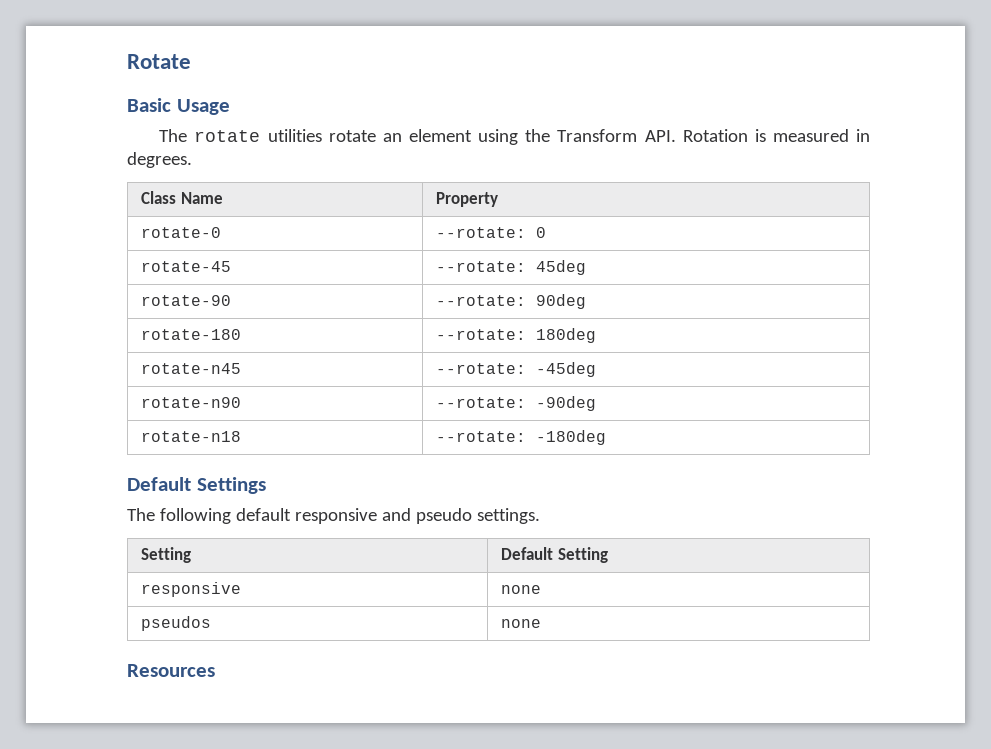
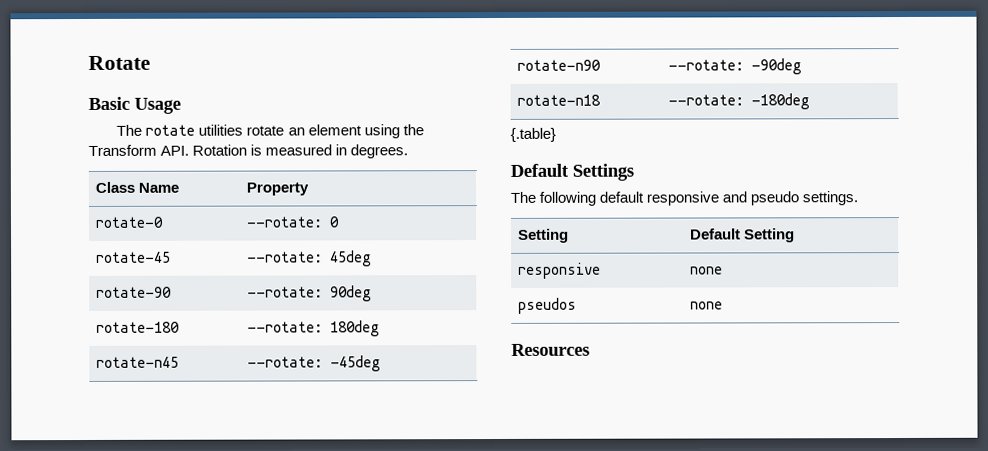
(607, 437) none -> [510,127,556,142] // {.table}

